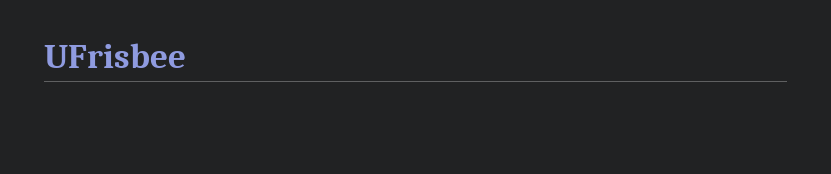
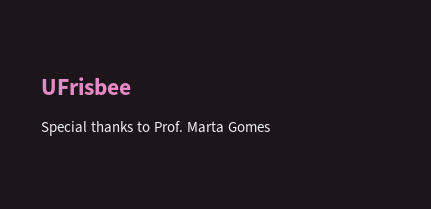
(186, 55) none -> [41,121,271,136] // Special thanks to Prof. Marta Gomes

